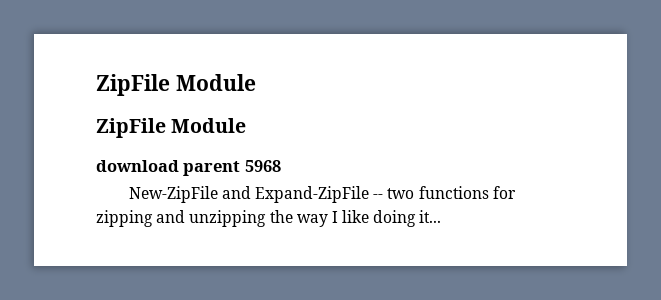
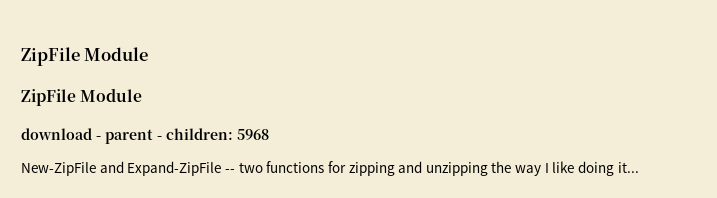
[183,161,241,176] parent -> [96,128,233,144] - parent - children:

